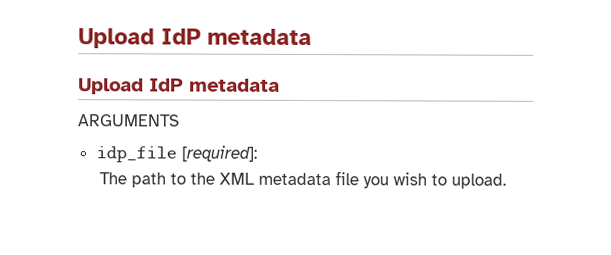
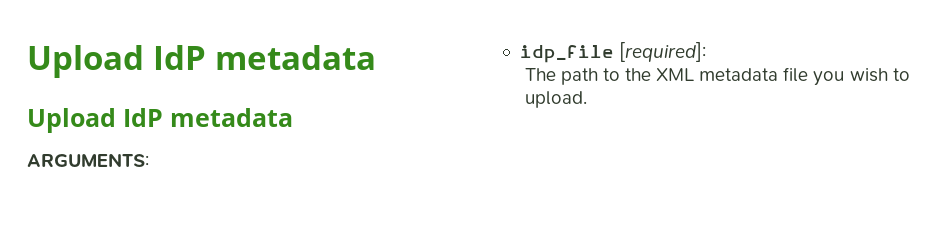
[78,114,180,127] ARGUMENTS -> [27,153,149,167] ARGUMENTS:

